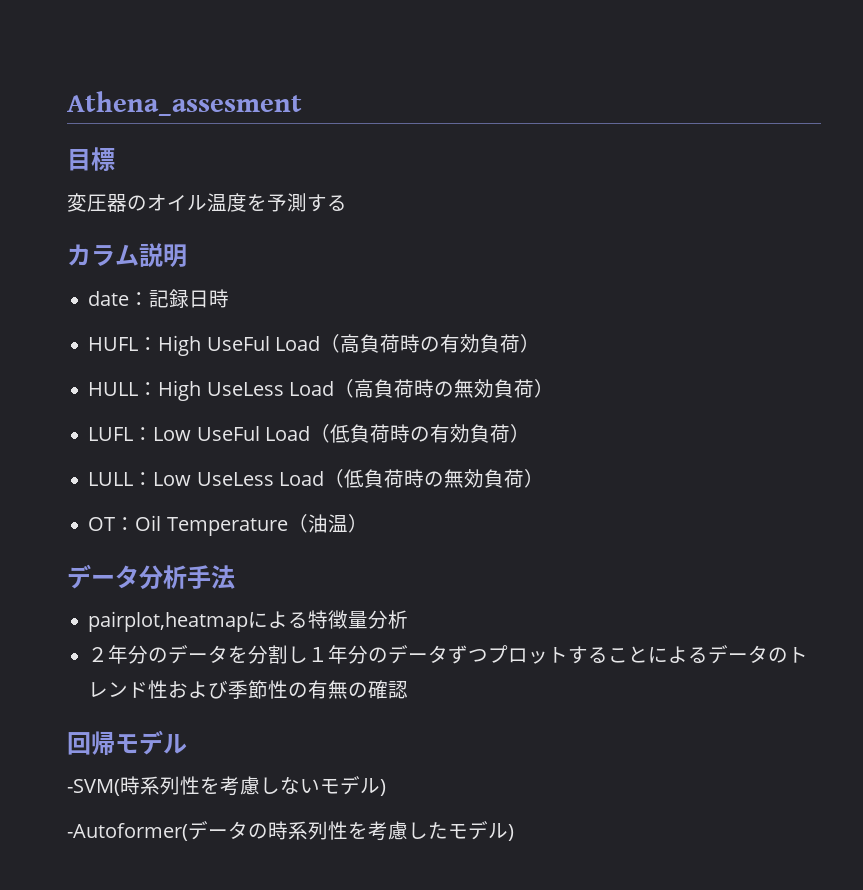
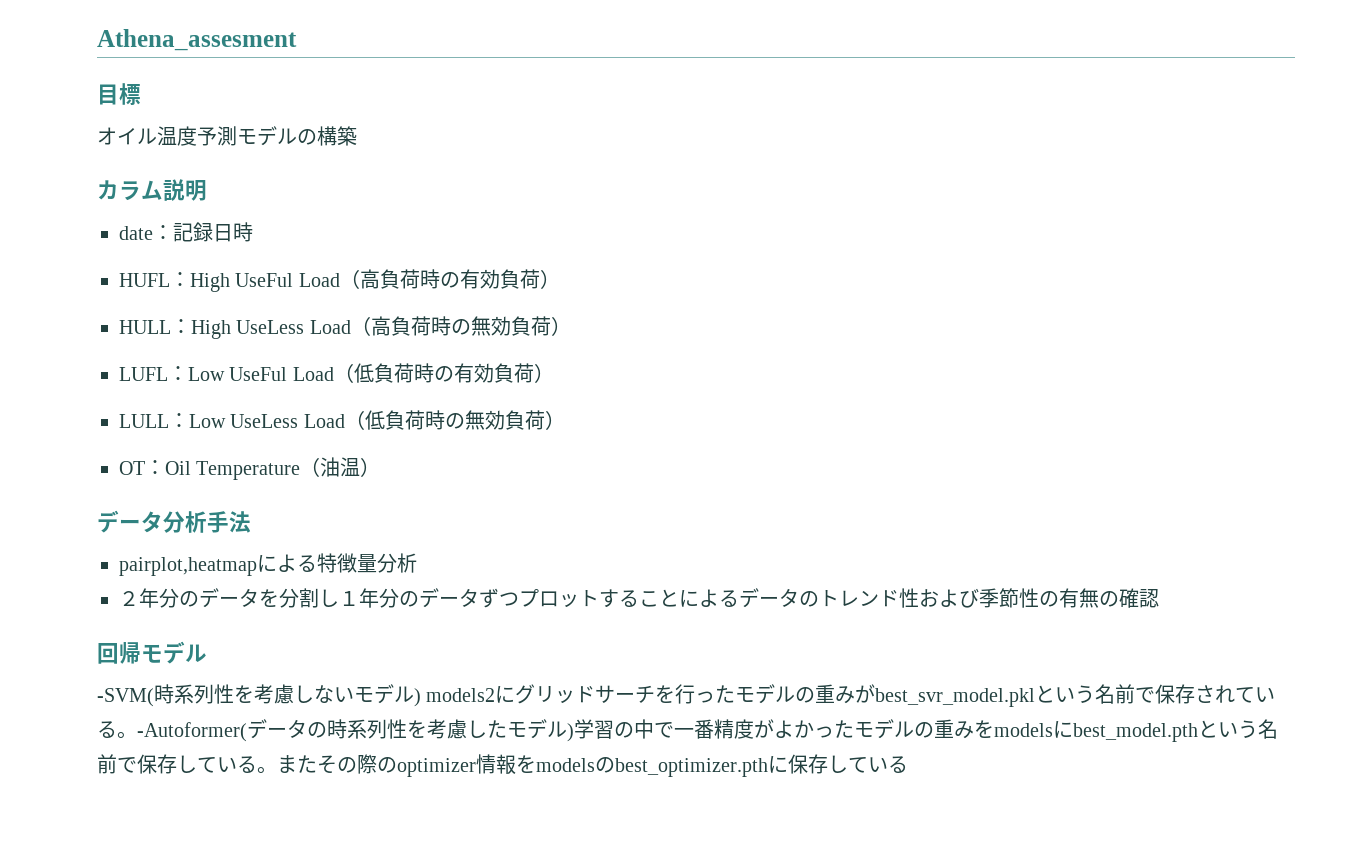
[67,193,147,212] 変圧器の -> (141, 94) none
[247,193,347,212] を予測する -> [197,126,357,146] 予測モデルの構築
(386, 787) // -> [426,684,1276,707] [97,721,137,739] models2にグリッドサーチを行ったモデルの重みがbest_svr_model.pklという名前で保存されている。
(514, 832) none -> [574,719,1278,742] [97,754,908,777] 学習の中で一番精度がよかったモデルの重みをmodelsにbest_model.pthという名前で保存している。またその際のoptimizer情報をmodelsのbest_optimizer.pthに保存している

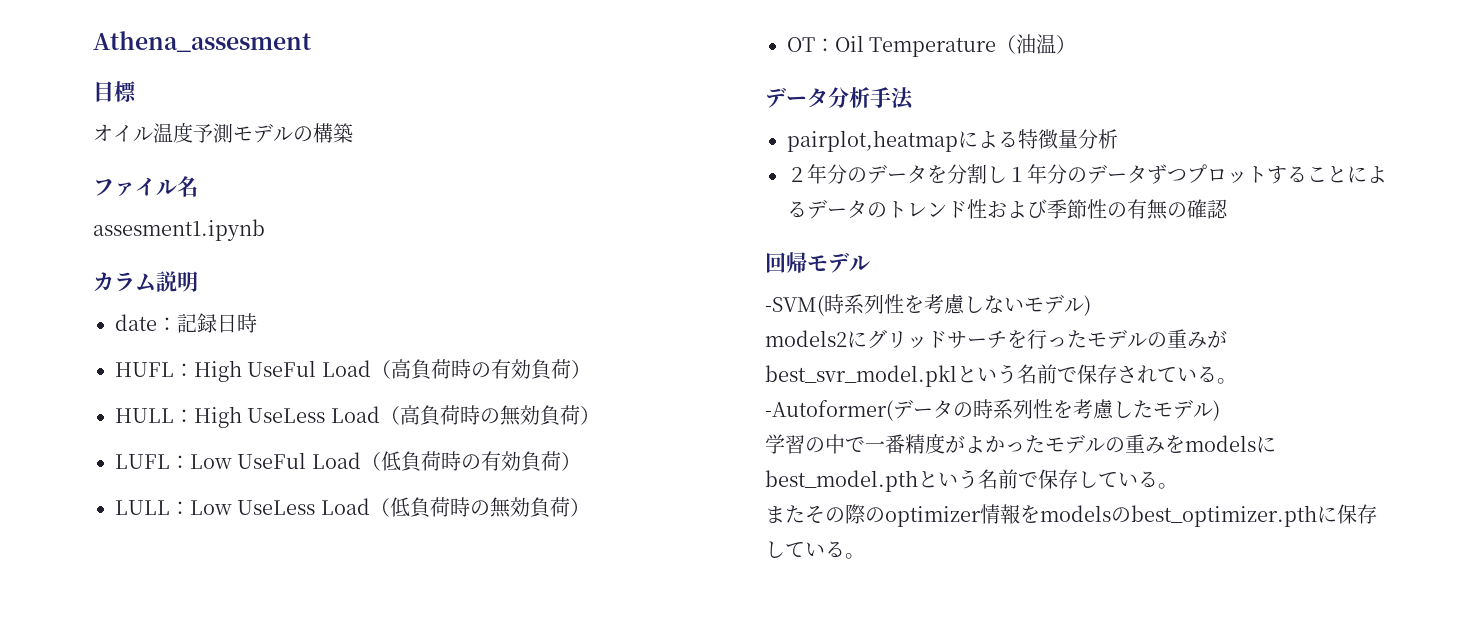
(357, 136) none -> [93,176,198,197] [93,219,265,241] // ファイル名 // assesment1.ipynb
(421, 697) none -> (1091, 305) //
(137, 735) none -> (1237, 381) //
(574, 732) none -> (1220, 410) //
(277, 770) none -> (1178, 486) //
(908, 764) none -> [845,553,865,559] 。

